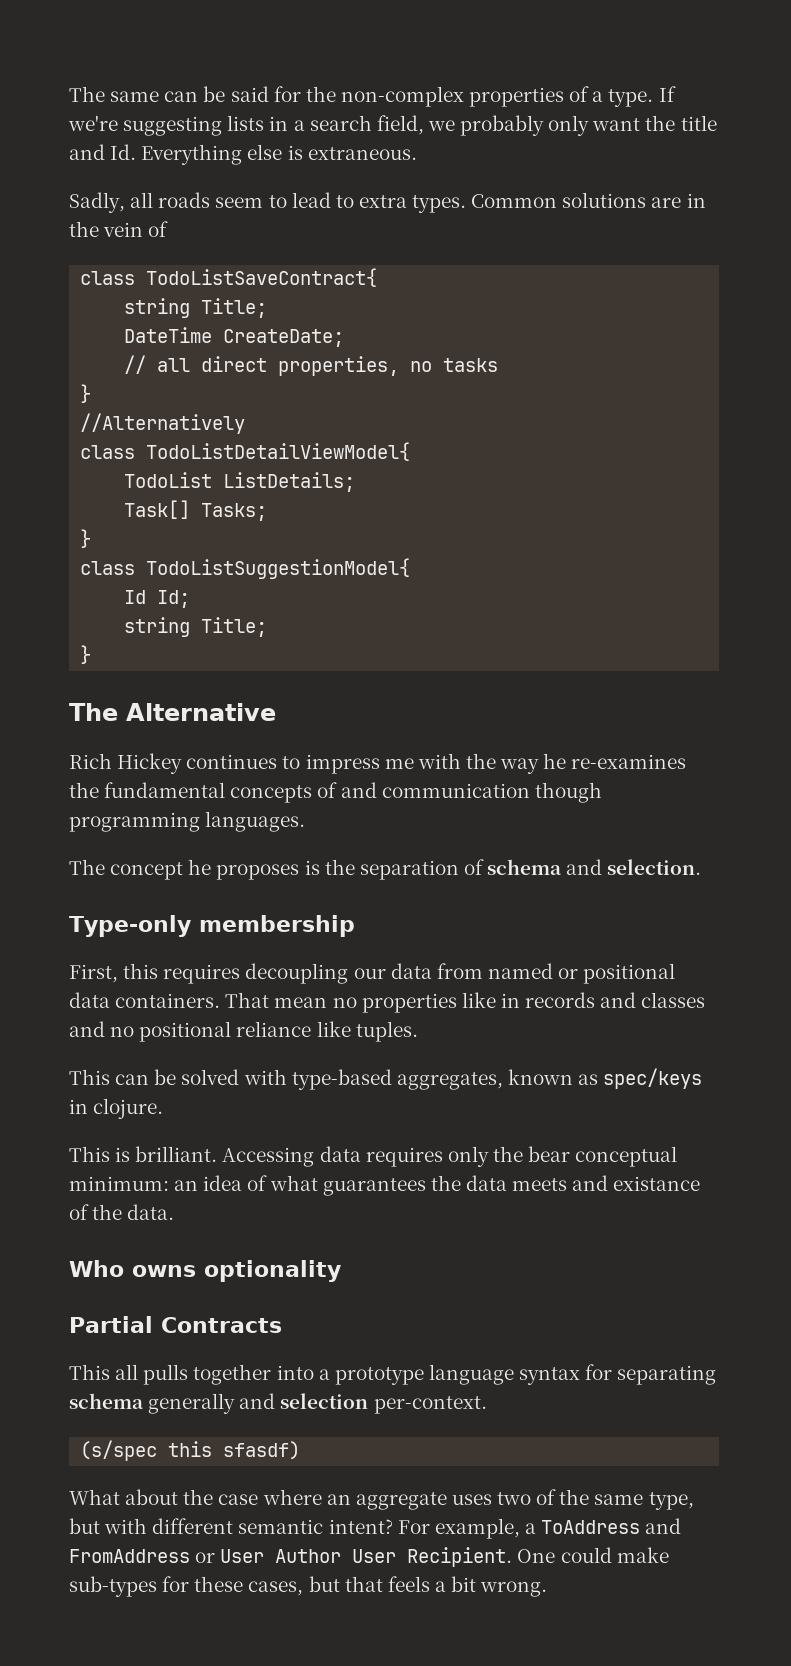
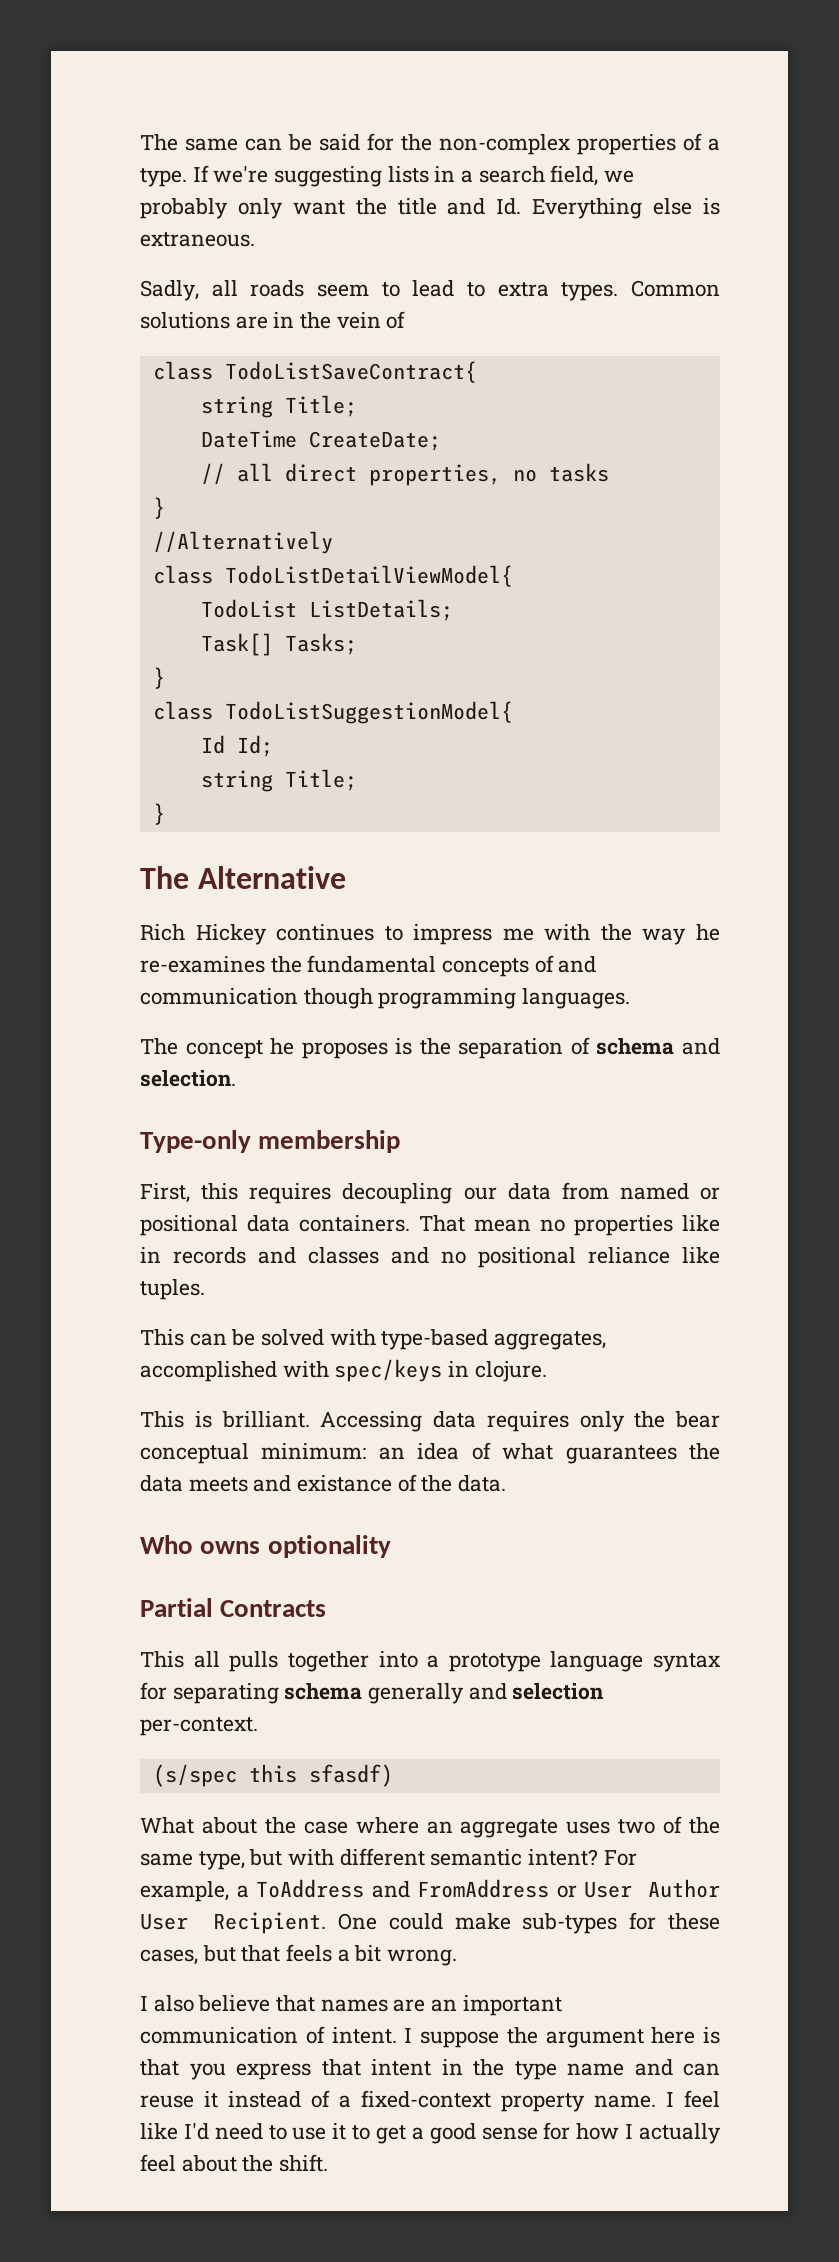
[507,1069,599,1085] known as -> [140,1361,329,1382] accomplished with
(548, 1589) none -> [140,1995,562,2016] [140,2026,720,2048] [140,2059,720,2080] [140,2090,720,2112] [140,2122,721,2144] [140,2154,329,2172] // I also believe that names are an important communication of intent. I suppose the argument here is that you express that intent in the type name and can reuse it instead of a fixed-context property name. I feel like I'd need to use it to get a good sense for how I actually feel about the shift.

